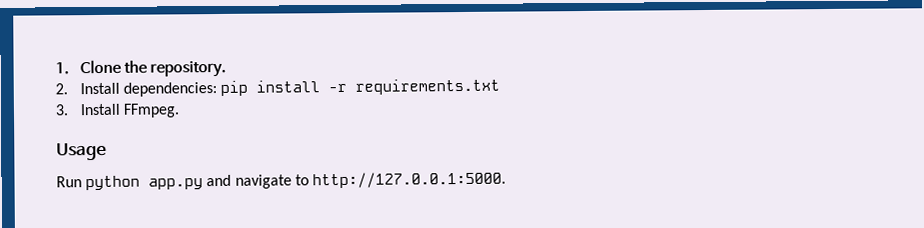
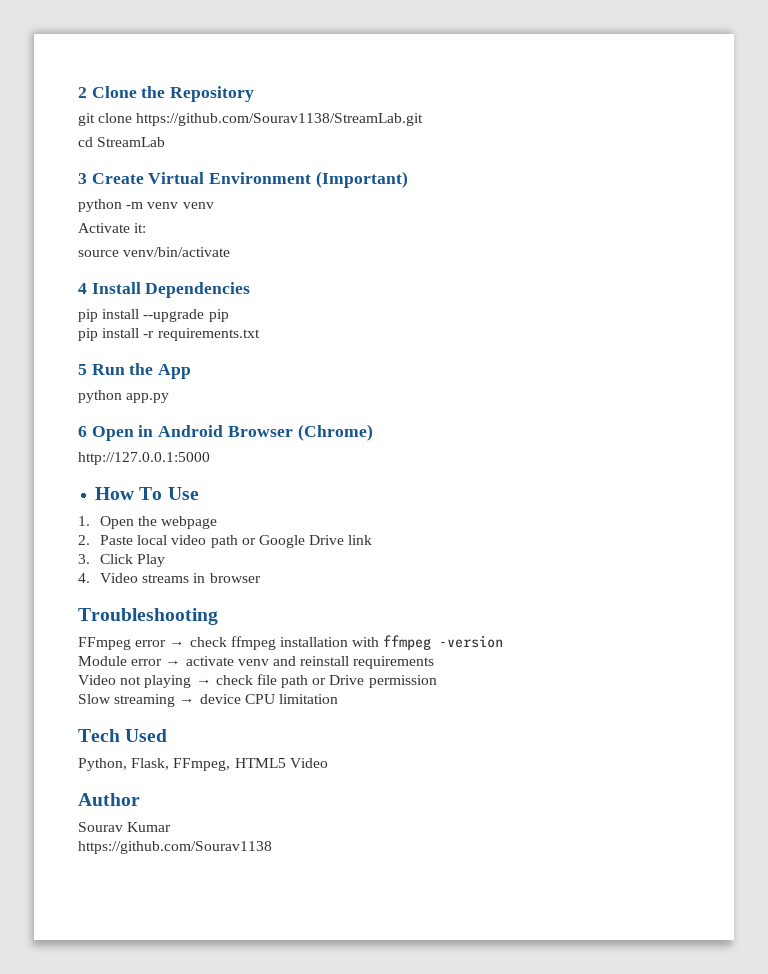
[55,62,69,75] 1. -> [78,87,87,98] 2
[150,60,227,78] [55,78,501,97] [55,103,181,118] [56,142,107,161] [56,171,506,191] repository. // 2. Install dependencies: pip install -r requirements.txt // 3. Install FFmpeg. // Usage // Run python app.py and navigate to http://127.0.0.1:5000. -> [170,86,255,102] [78,113,424,126] [78,137,166,147] [78,171,408,188] [78,199,214,212] [78,223,147,233] [78,247,231,257] [78,282,251,298] [78,309,229,322] [78,328,260,341] [78,363,192,379] [78,390,170,403] [78,424,373,441] [78,452,210,465] [95,487,199,500] [78,516,218,529] [78,535,373,548] [78,554,166,567] [78,573,261,583] [78,608,218,625] [78,635,504,650] [78,656,435,669] [78,674,437,688] [78,694,338,707] [78,729,168,742] [78,758,328,771] [78,793,140,806] [78,822,172,832] [78,841,272,854] Repository // git clone https://github.com/Sourav1138/StreamLab.git // cd StreamLab // 3 Create Virtual Environment (Important) // python -m venv venv // Activate it: // source venv/bin/activate // 4 Install Dependencies // pip install --upgrade pip // pip install -r requirements.txt // 5 Run the App // python app.py // 6 Open in Android Browser (Chrome) // http://127.0.0.1:5000 // How To Use // 1. Open the webpage // 2. Paste local video path or Google Drive link // 3. Click Play // 4. Video streams in browser // Troubleshooting // FFmpeg error → check ffmpeg installation with ffmpeg -version // Module error → activate venv and reinstall requirements // Video not playing → check file path or Drive permission // Slow streaming → device CPU limitation // Tech Used // Python, Flask, FFmpeg, HTML5 Video // Author // Sourav Kumar // https://github.com/Sourav1138

